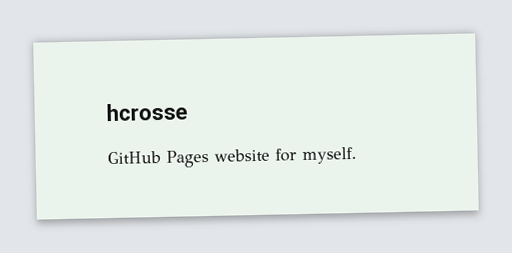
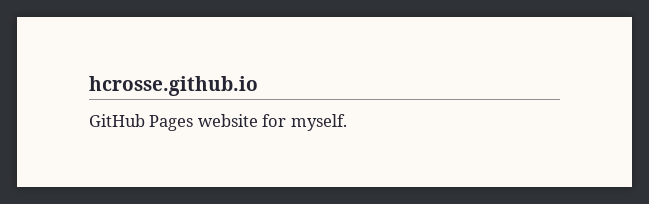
[106,102,188,122] hcrosse -> [89,76,258,96] hcrosse.github.io

